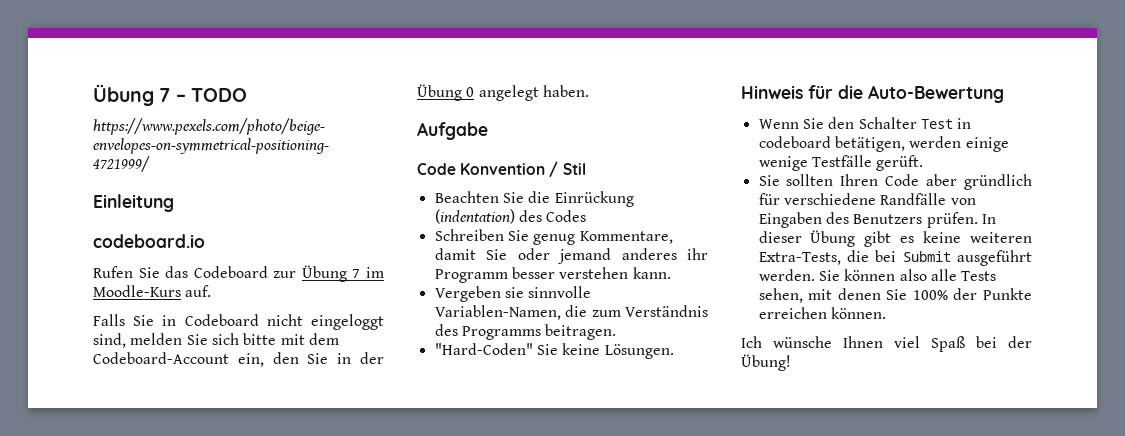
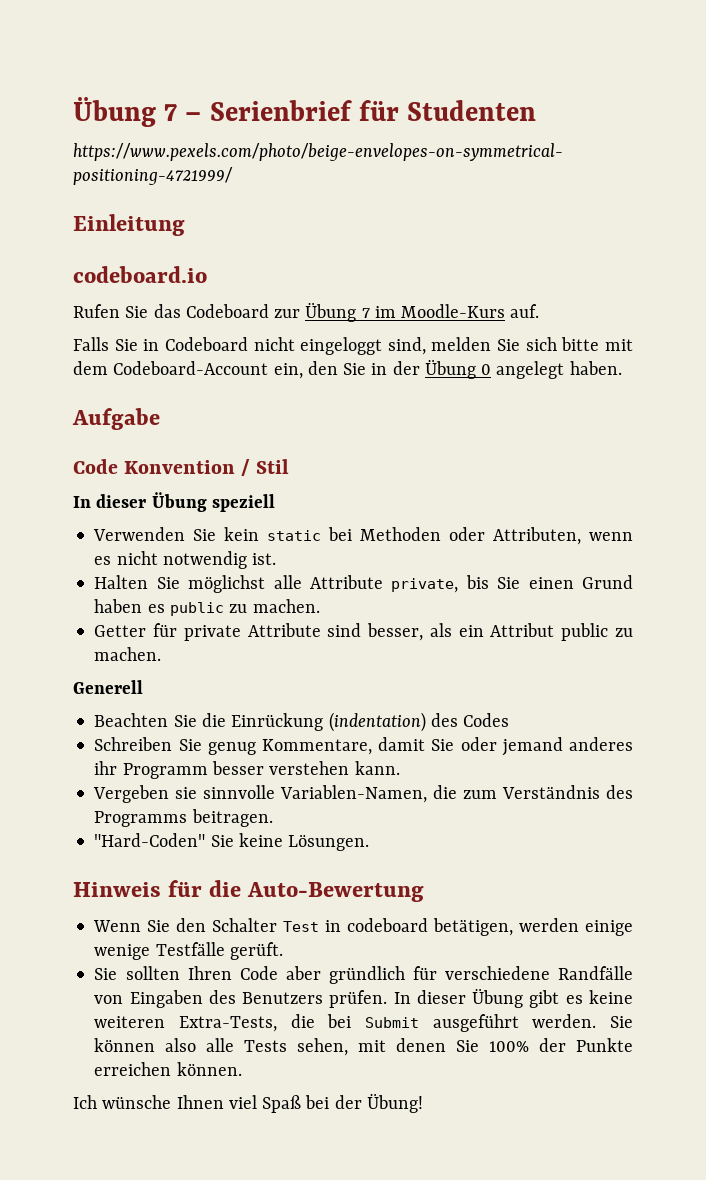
[190,88,247,102] TODO -> [209,100,537,121] Serienbrief für Studenten
(586, 169) none -> [73,492,275,512] [93,527,634,545] [94,551,277,569] [94,575,633,593] [94,599,320,616] [94,623,633,641] [94,647,162,661] [73,680,143,694] // In dieser Übung speziell // Verwenden Sie kein static bei Methoden oder Attributen, wenn es nicht notwendig ist. // Halten Sie möglichst alle Attribute private, bis Sie einen Grund haben es public zu machen. // Getter für private Attribute sind besser, als ein Attribut public zu machen. // Generell

